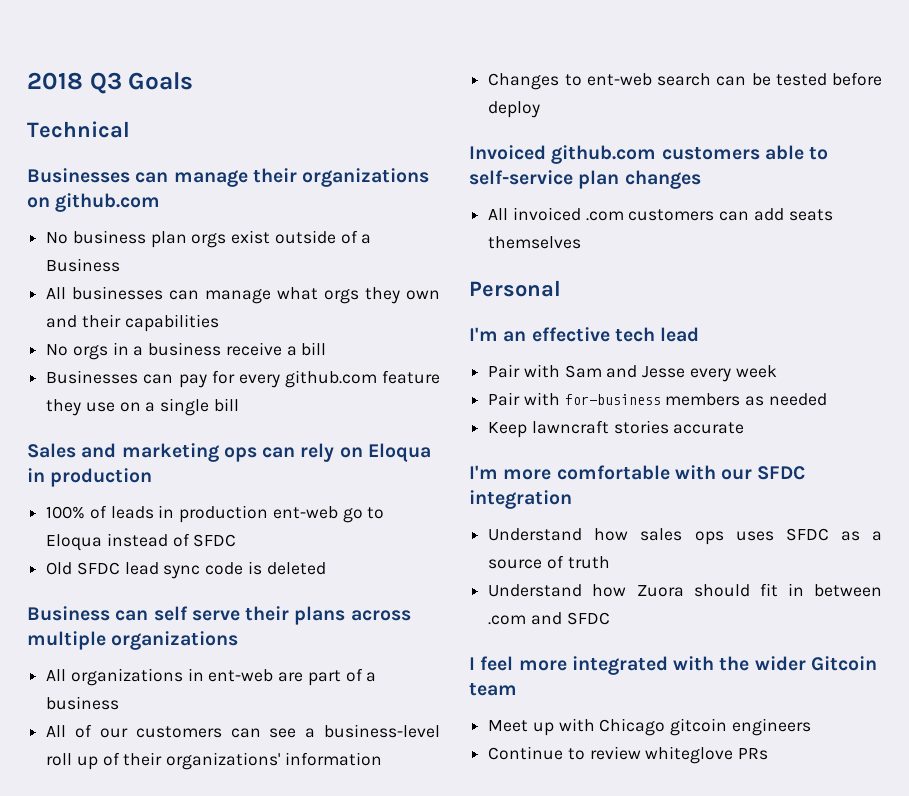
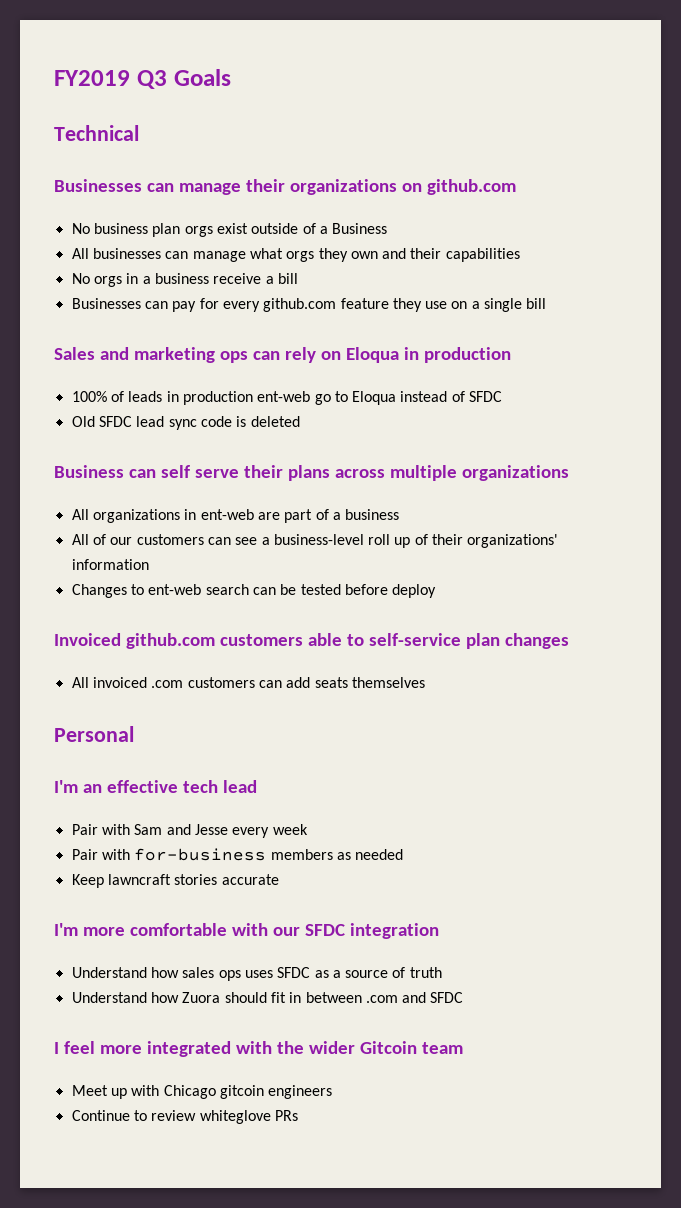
[27,72,83,90] 2018 -> [54,70,130,86] FY2019

